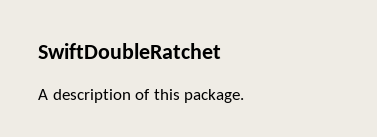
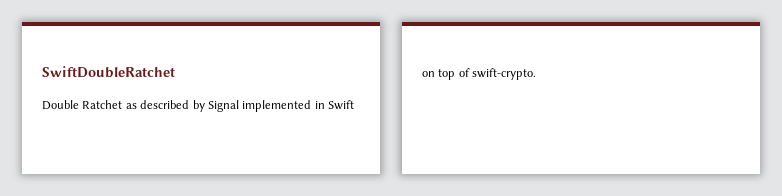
[38,89,245,103] A description of this package. -> [42,100,354,112] [422,68,537,80] Double Ratchet as described by Signal implemented in Swift on top of swift-crypto.

